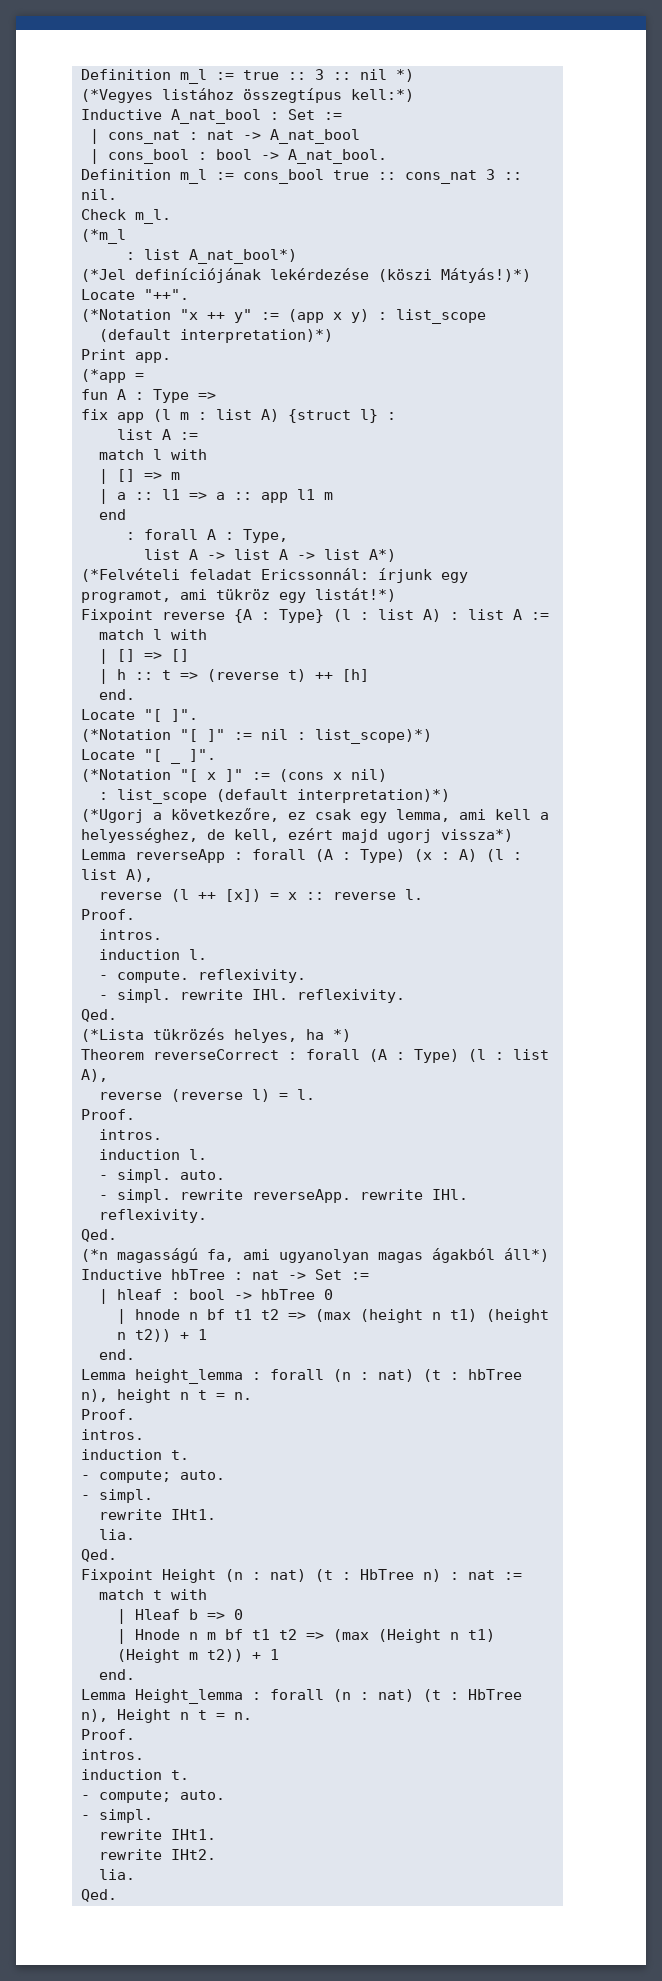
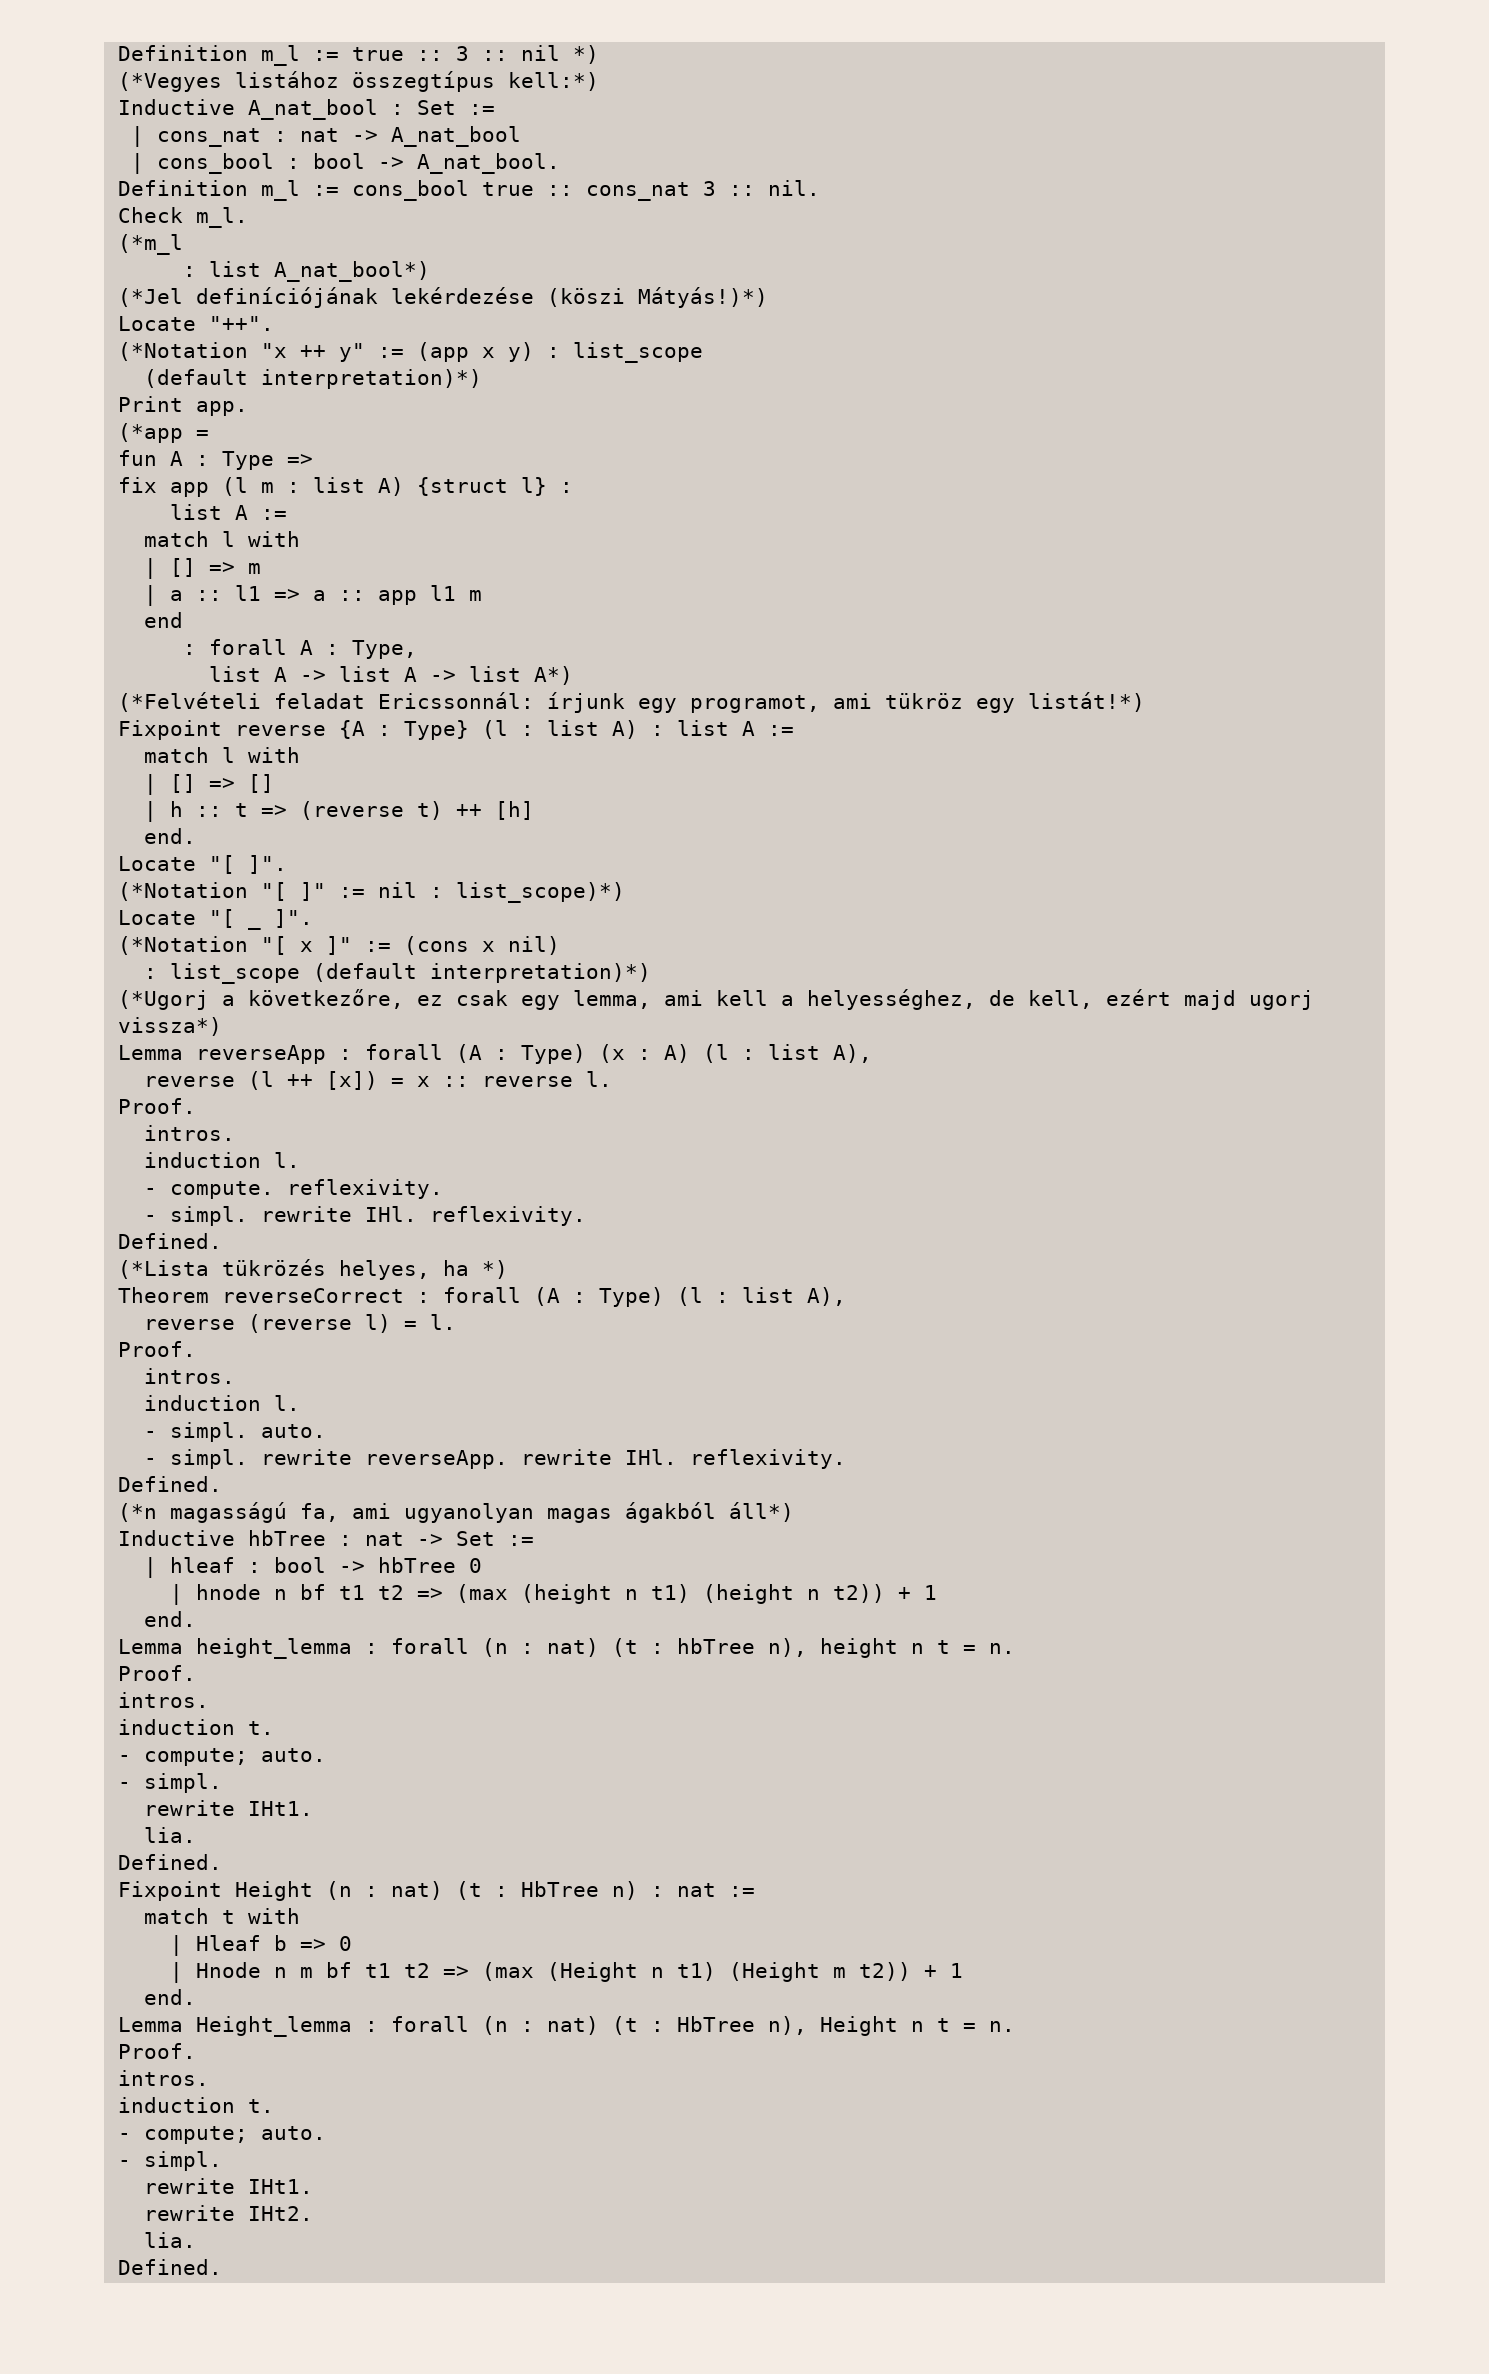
[81,1009,118,1022] Qed. -> [117,1233,222,1249] Defined.
[81,1229,118,1242] Qed. -> [117,1476,222,1492] Defined.
[81,1549,118,1562] Qed. -> [117,1854,222,1870] Defined.
[81,1889,118,1902] Qed. -> [117,2259,222,2275] Defined.

